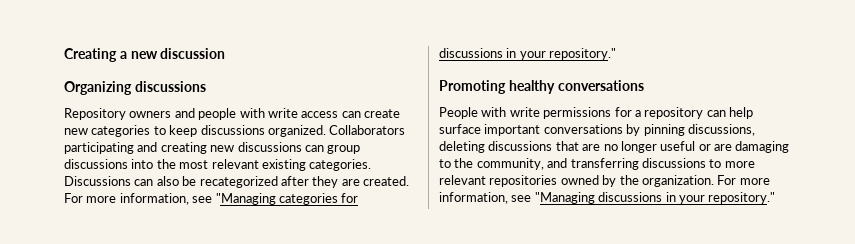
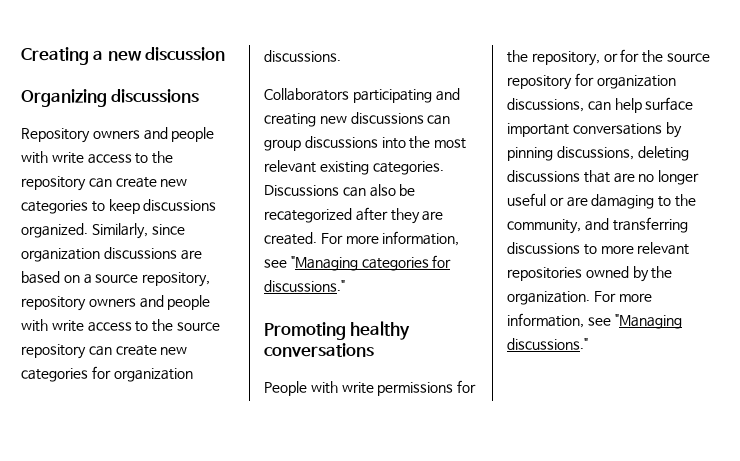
(339, 114) none -> [135,151,174,164] [21,176,86,191] to the repository
(326, 131) none -> [91,223,185,239] [21,247,202,262] [21,271,211,287] [21,295,211,311] [21,319,220,332] [21,344,188,359] [21,366,193,382] [264,50,341,62] Similarly, since organization discussions are based on a source repository, repository owners and people with write access to the source repository can create new categories for organization discussions. //
[439,48,617,60] discussions in your repository." -> [264,280,345,292] discussions."
[634,107,704,119] a repository -> [507,49,710,66] [507,73,676,90] [507,98,584,112] the repository, or for the source repository for organization discussions,
[598,192,776,204] discussions in your repository." -> [507,338,588,350] discussions."

